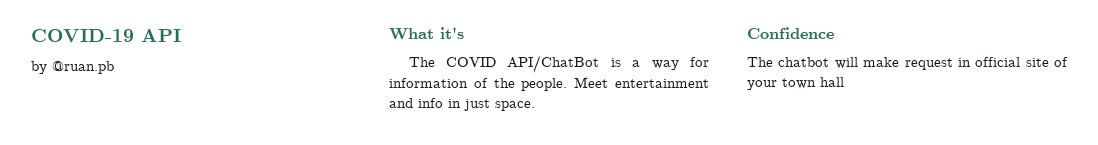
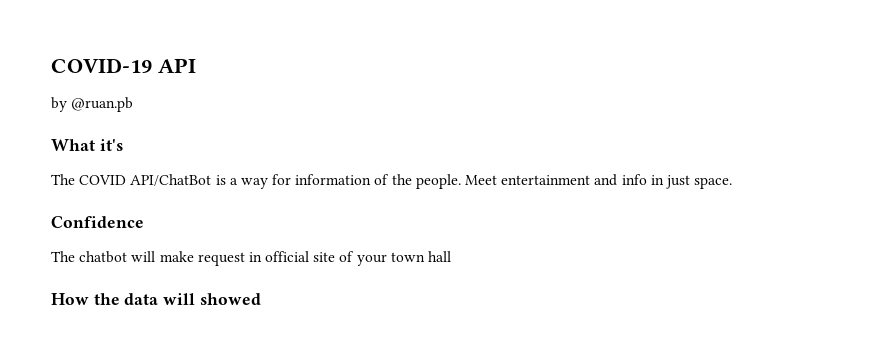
(844, 82) none -> [51,293,261,305] // How the data will showed

